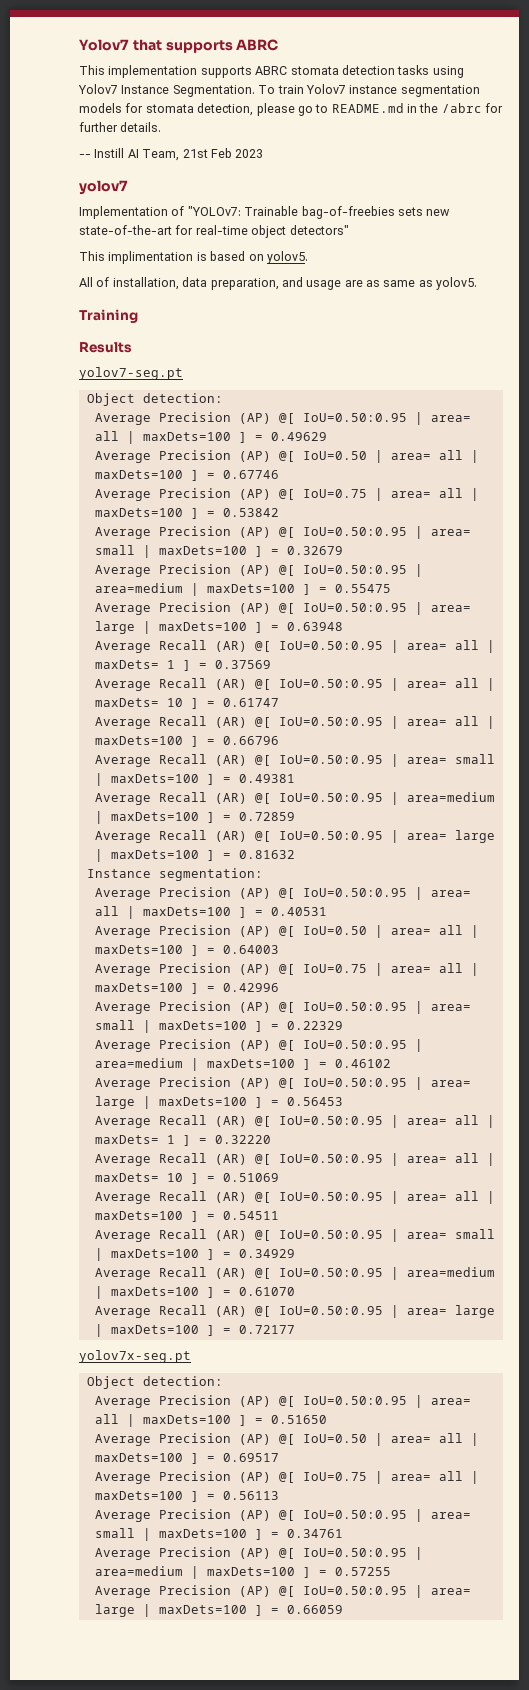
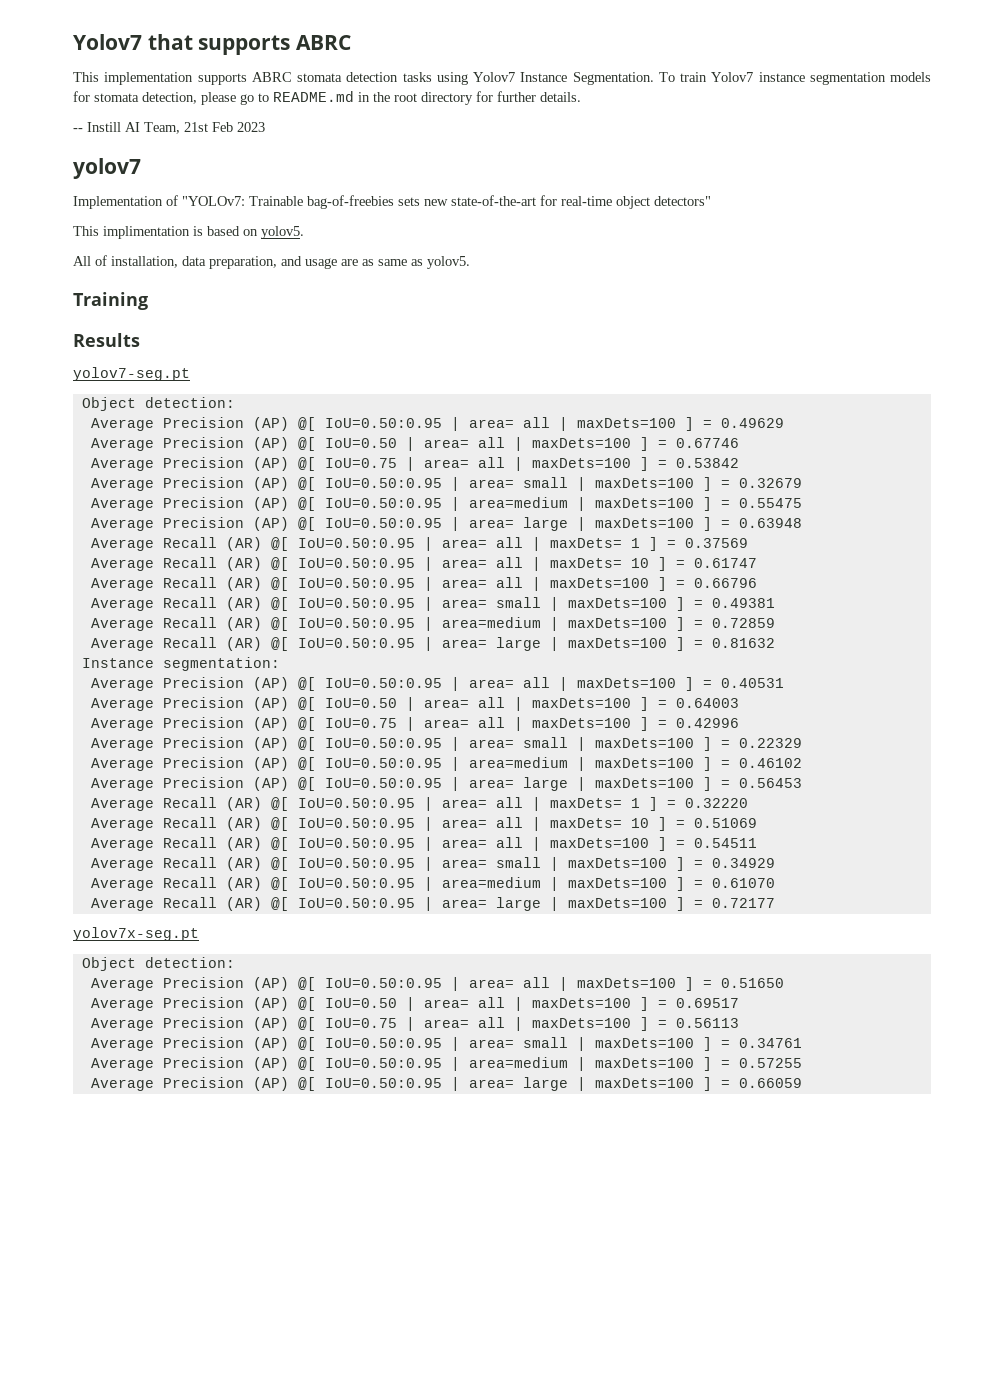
[441,103,482,113] /abrc -> [394,92,473,105] root directory

